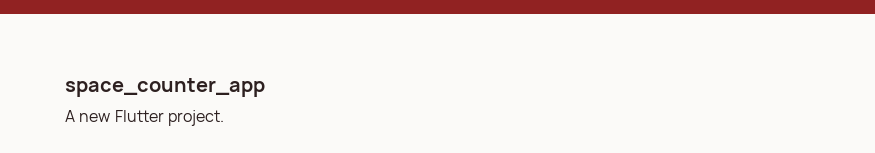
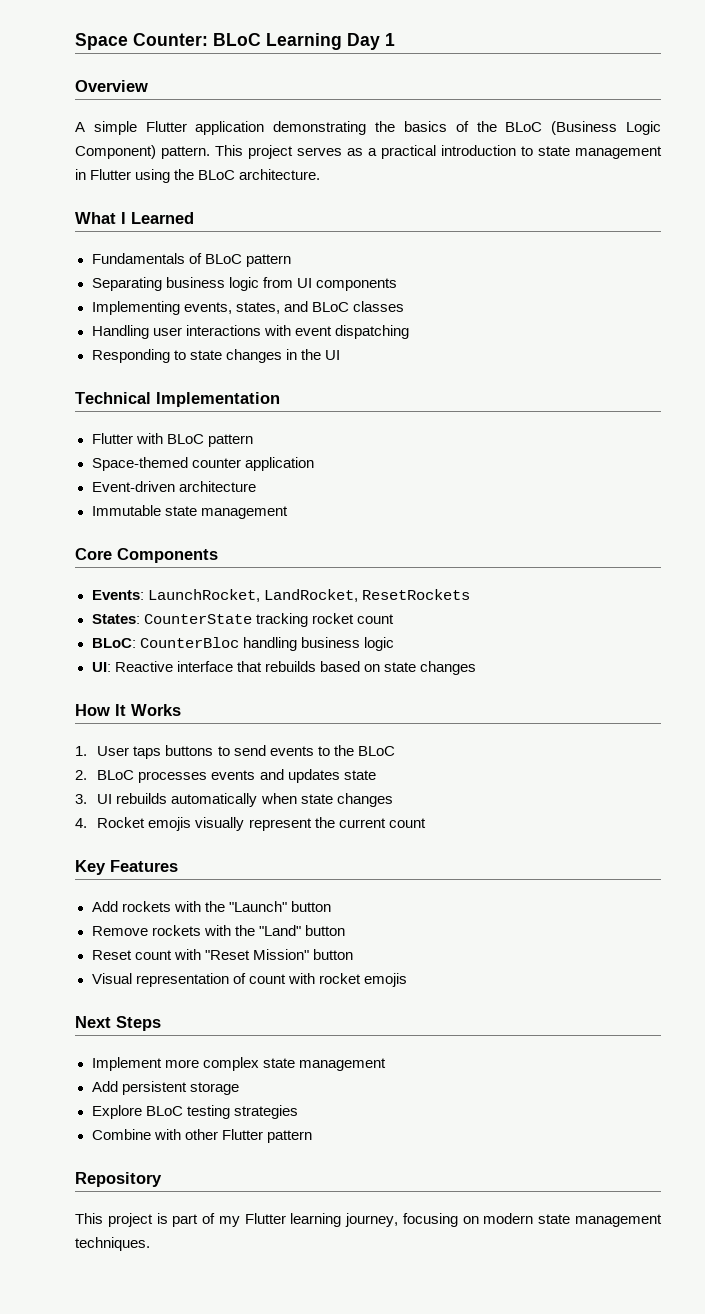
[65,78,265,97] [65,110,224,126] space_counter_app // A new Flutter project. -> [75,33,395,50] [75,80,148,92] [75,121,662,135] [75,145,662,159] [75,169,321,183] [75,212,194,224] [91,253,291,267] [91,277,397,291] [91,301,404,315] [91,325,409,339] [91,349,340,363] [75,392,280,407] [91,433,253,447] [91,457,314,471] [91,481,256,492] [91,505,288,519] [75,548,218,563] [91,589,470,602] [91,613,394,627] [91,637,394,651] [91,661,476,675] [75,704,181,716] [75,745,395,759] [75,769,376,783] [75,793,393,807] [75,817,426,831] [75,860,178,875] [91,901,331,912] [91,925,345,936] [91,949,353,960] [91,973,407,987] [75,1016,161,1031] [91,1057,386,1071] [91,1081,239,1095] [91,1105,298,1119] [91,1129,312,1143] [75,1172,162,1187] [75,1213,662,1227] [75,1237,150,1251] Space Counter: BLoC Learning Day 1 // Overview // A simple Flutter application demonstrating the basics of the BLoC (Business Logic Component) pattern. This project serves as a practical introduction to state management in Flutter using the BLoC architecture. // What I Learned // Fundamentals of BLoC pattern // Separating business logic from UI components // Implementing events, states, and BLoC classes // Handling user interactions with event dispatching // Responding to state changes in the UI // Technical Implementation // Flutter with BLoC pattern // Space-themed counter application // Event-driven architecture // Immutable state management // Core Components // Events: LaunchRocket, LandRocket, ResetRockets // States: CounterState tracking rocket count // BLoC: CounterBloc handling business logic // UI: Reactive interface that rebuilds based on state changes // How It Works // 1. User taps buttons to send events to the BLoC // 2. BLoC processes events and updates state // 3. UI rebuilds automatically when state changes // 4. Rocket emojis visually represent the current count // Key Features // Add rockets with the "Launch" button // Remove rockets with the "Land" button // Reset count with "Reset Mission" button // Visual representation of count with rocket emojis // Next Steps // Implement more complex state management // Add persistent storage // Explore BLoC testing strategies // Combine with other Flutter pattern // Repository // This project is part of my Flutter learning journey, focusing on modern state management techniques.

